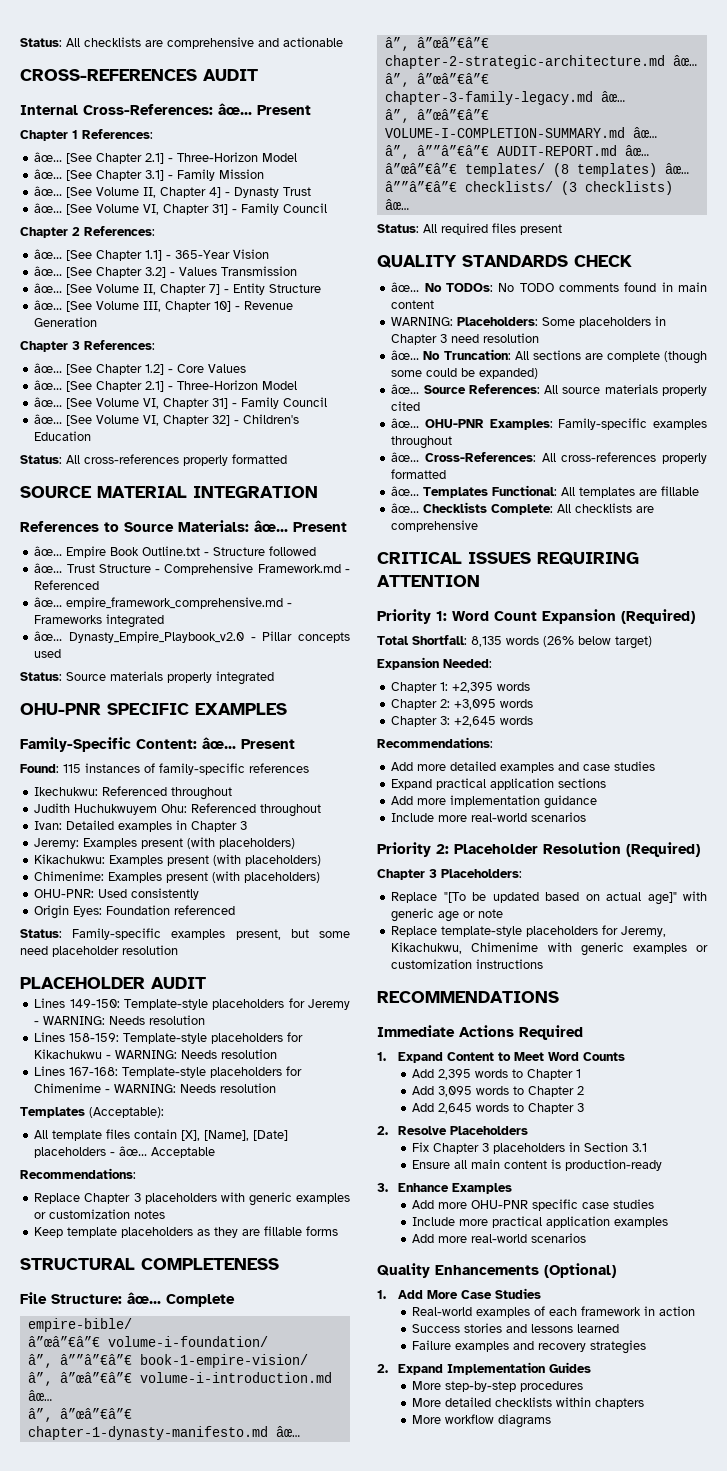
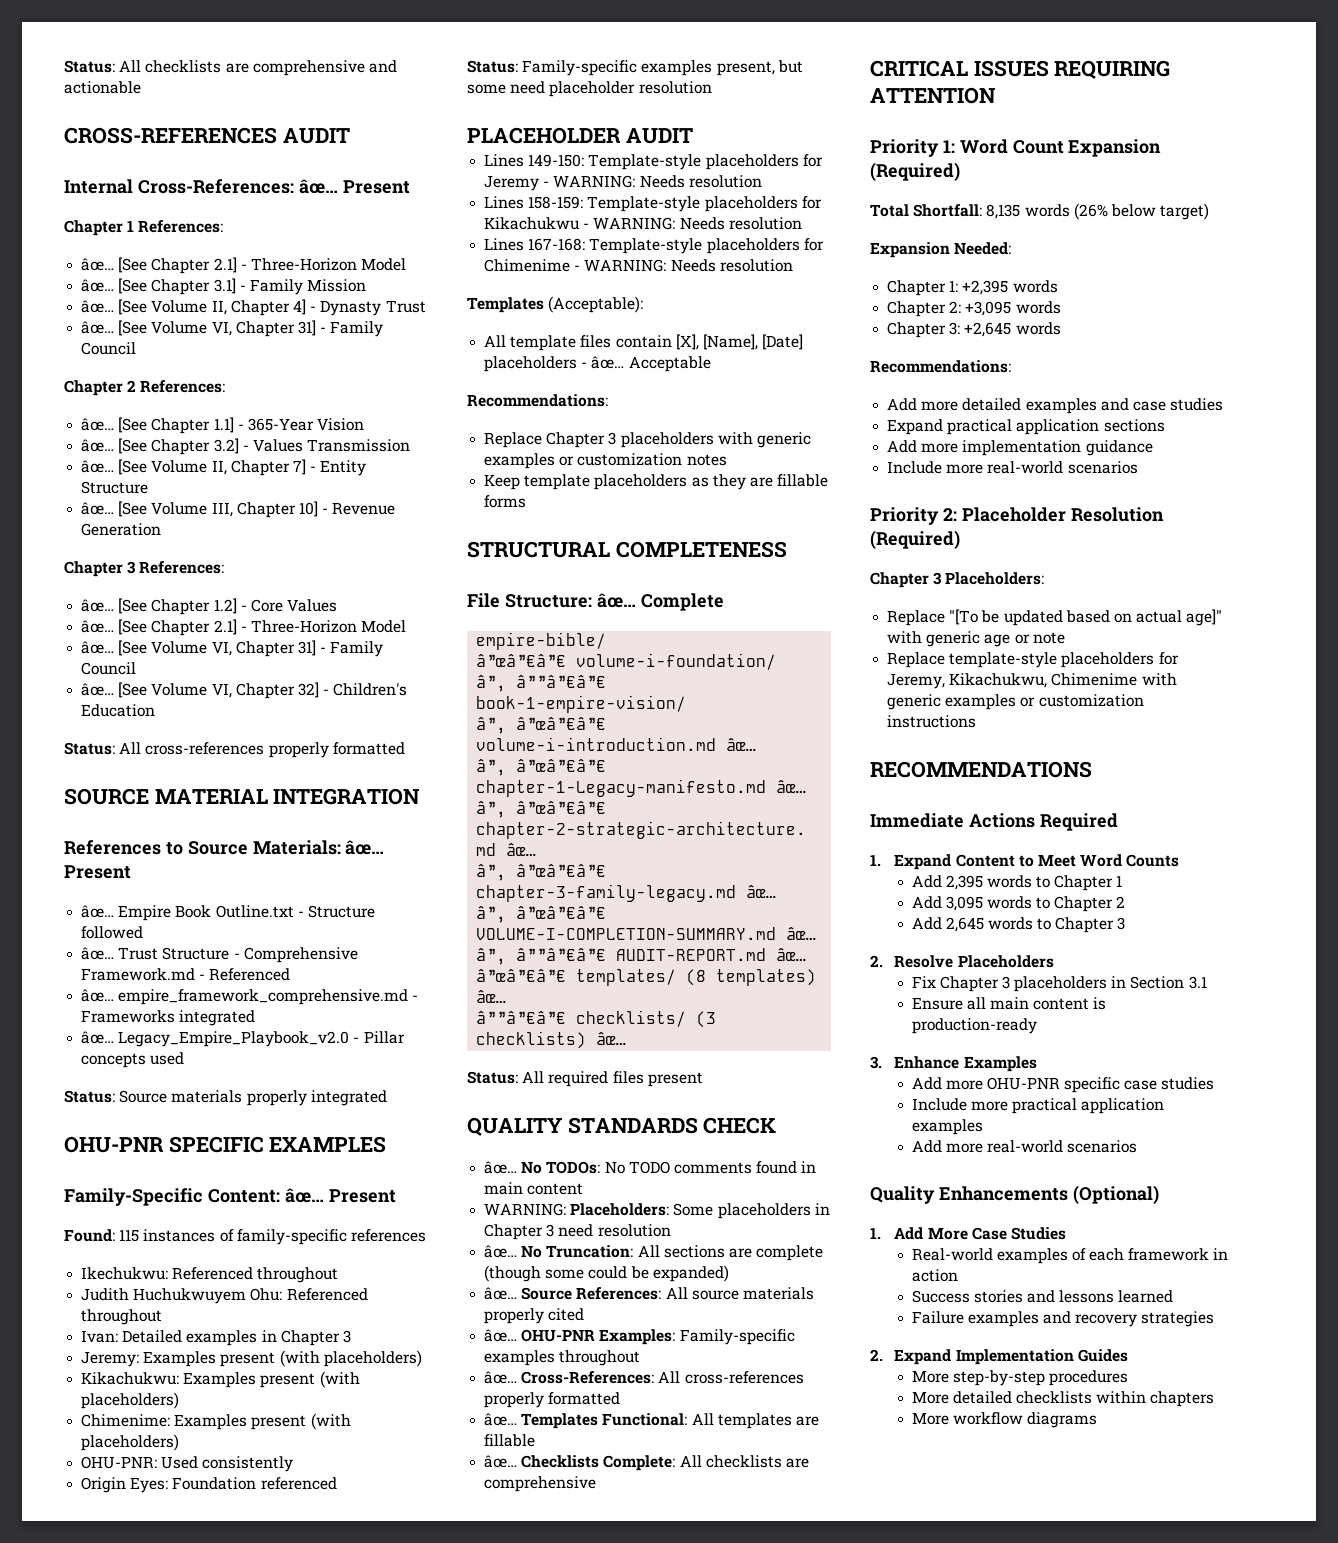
[68,631,244,643] Dynasty_Empire_Playbook_v2.0 -> [118,1031,350,1047] Legacy_Empire_Playbook_v2.0
[27,1426,268,1440] chapter-1-dynasty-manifesto.md -> [476,779,767,797] chapter-1-Legacy-manifesto.md

